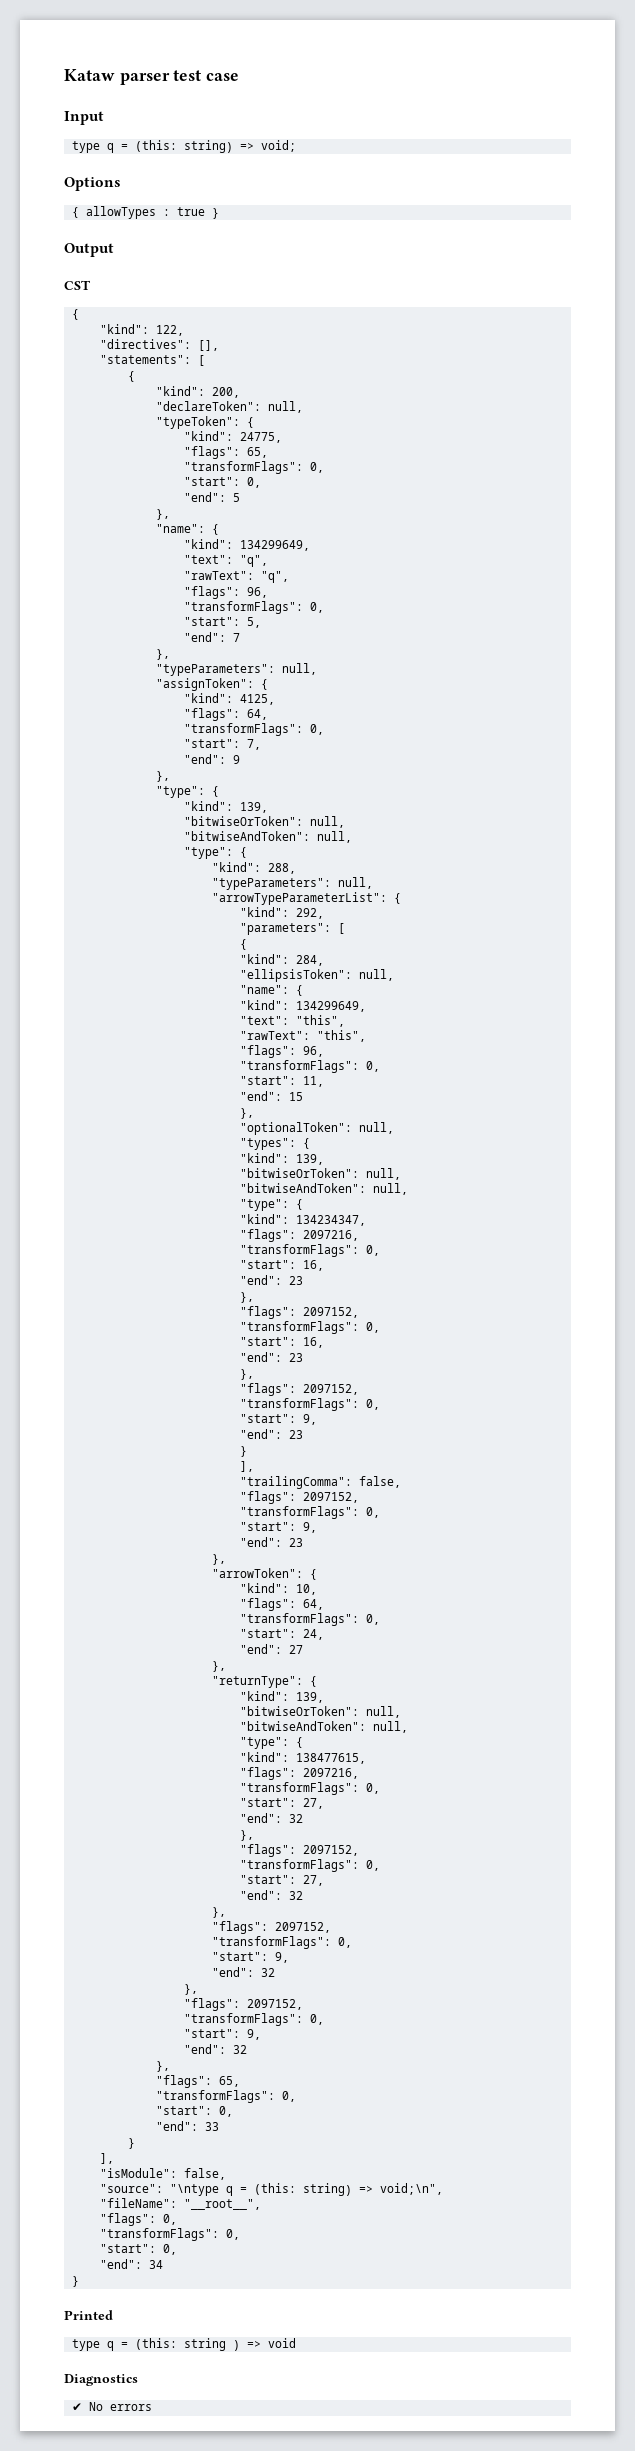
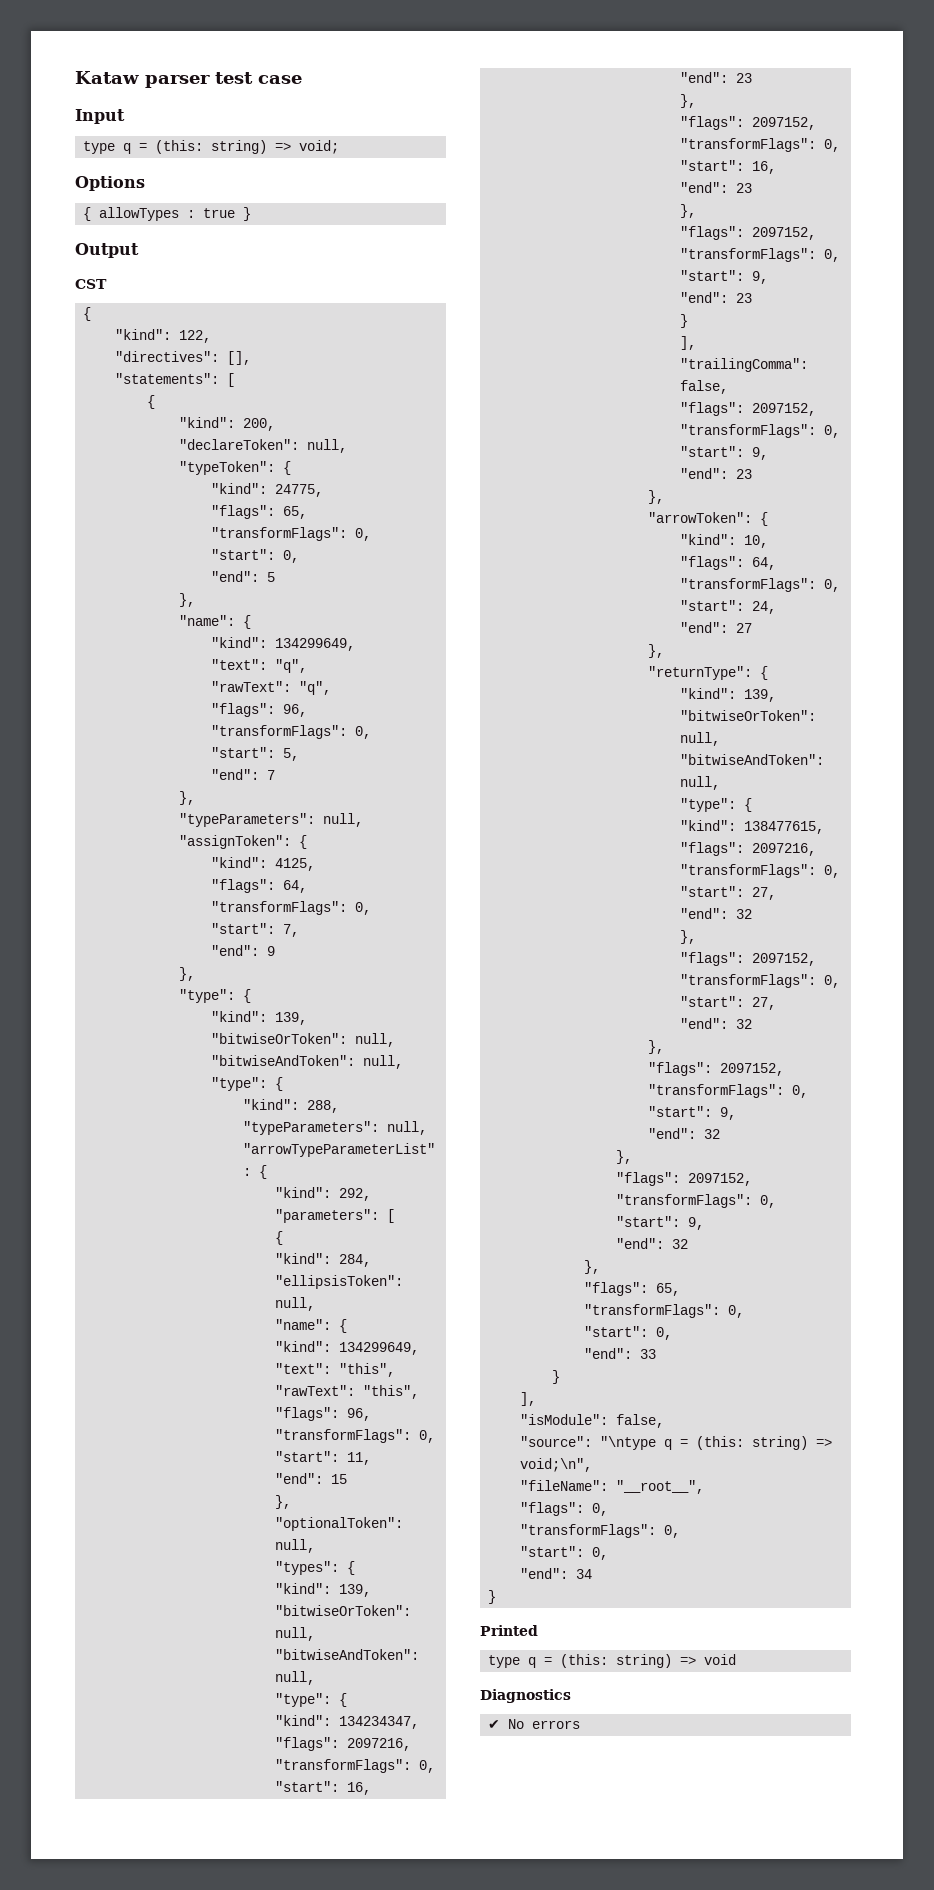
[183,2338,240,2351] string ) -> [615,1654,672,1668] string)

